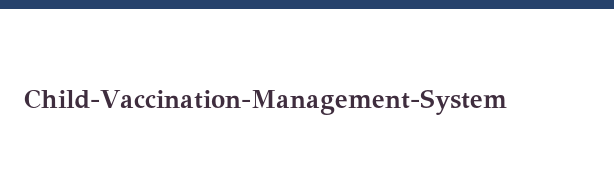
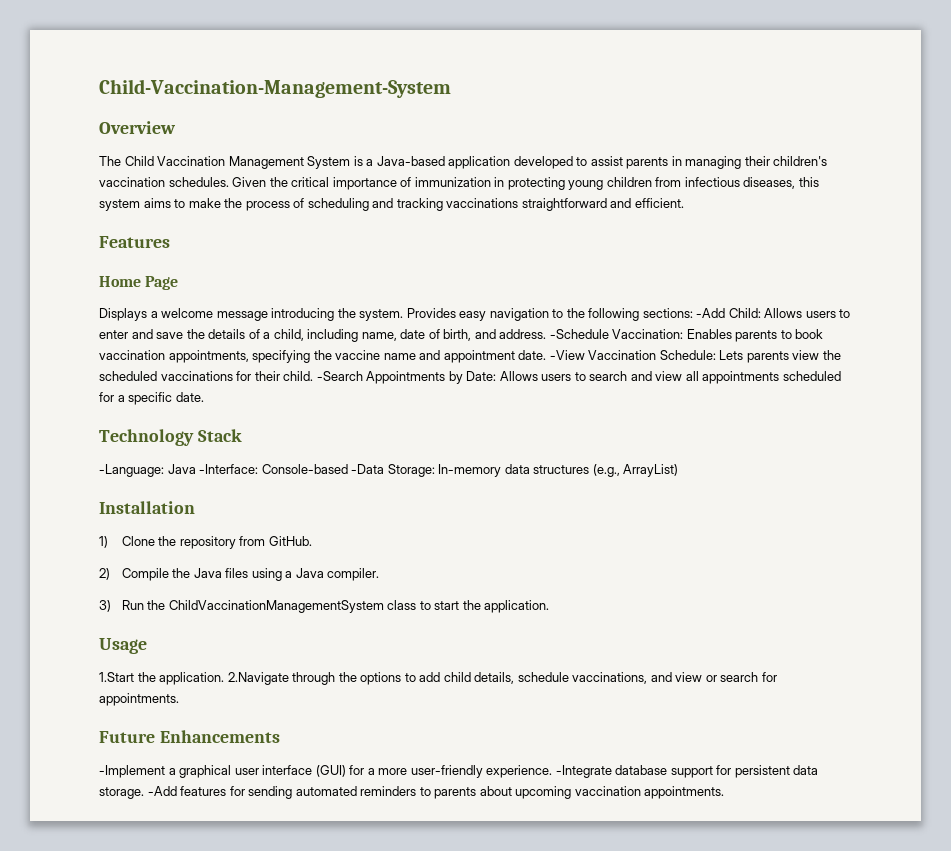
(507, 102) none -> [99,121,176,134] [99,156,828,169] [99,177,819,190] [99,198,684,211] [99,236,170,248] [99,276,179,290] [99,308,851,321] [99,329,824,342] [99,350,841,363] [99,371,841,384] [99,392,204,405] [99,429,242,446] [99,464,679,477] [99,501,195,514] [99,536,312,549] [99,568,380,581] [99,600,550,613] [99,638,147,654] [99,672,777,685] [99,693,179,706] [99,730,280,743] [99,765,819,778] [99,786,725,799] // Overview // The Child Vaccination Management System is a Java-based application developed to assist parents in managing their children's vaccination schedules. Given the critical importance of immunization in protecting young children from infectious diseases, this system aims to make the process of scheduling and tracking vaccinations straightforward and efficient. // Features // Home Page // Displays a welcome message introducing the system. Provides easy navigation to the following sections: -Add Child: Allows users to enter and save the details of a child, including name, date of birth, and address. -Schedule Vaccination: Enables parents to book vaccination appointments, specifying the vaccine name and appointment date. -View Vaccination Schedule: Lets parents view the scheduled vaccinations for their child. -Search Appointments by Date: Allows users to search and view all appointments scheduled for a specific date. // Technology Stack // -Language: Java -Interface: Console-based -Data Storage: In-memory data structures (e.g., ArrayList) // Installation // 1) Clone the repository from GitHub. // 2) Compile the Java files using a Java compiler. // 3) Run the ChildVaccinationManagementSystem class to start the application. // Usage // 1.Start the application. 2.Navigate through the options to add child details, schedule vaccinations, and view or search for appointments. // Future Enhancements // -Implement a graphical user interface (GUI) for a more user-friendly experience. -Integrate database support for persistent data storage. -Add features for sending automated reminders to parents about upcoming vaccination appointments.

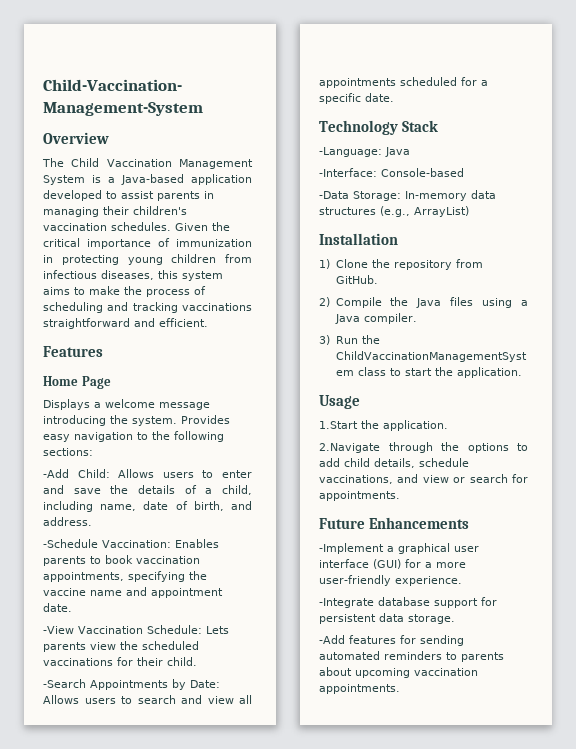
(693, 313) none -> (93, 452) //
(547, 334) none -> (92, 521) //
(547, 355) none -> (72, 607) //
(314, 376) none -> (197, 661) //
(196, 469) none -> (410, 152) //
(348, 469) none -> (464, 172) //
(225, 678) none -> (448, 425) //
(553, 771) none -> (462, 581) //
(144, 793) none -> (455, 619) //

